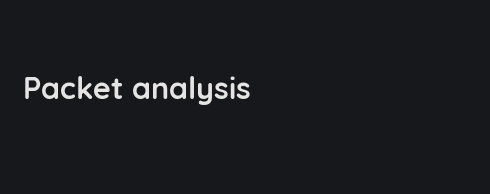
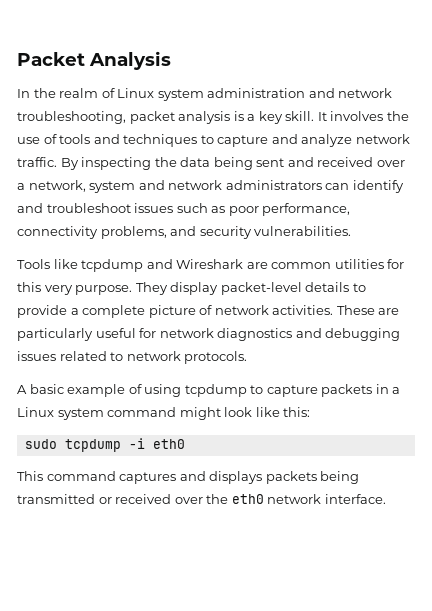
[132,76,251,105] analysis -> [89,51,171,70] [17,88,393,101] [17,111,409,124] [17,134,410,147] [17,157,405,170] [17,180,404,193] [17,203,351,216] [17,226,352,239] [17,259,405,272] [17,282,366,295] [17,305,400,318] [17,328,401,341] [17,351,248,364] [17,384,401,397] [17,407,311,420] [24,438,185,452] [17,471,360,484] [17,494,386,504] Analysis // In the realm of Linux system administration and network troubleshooting, packet analysis is a key skill. It involves the use of tools and techniques to capture and analyze network traffic. By inspecting the data being sent and received over a network, system and network administrators can identify and troubleshoot issues such as poor performance, connectivity problems, and security vulnerabilities. // Tools like tcpdump and Wireshark are common utilities for this very purpose. They display packet-level details to provide a complete picture of network activities. These are particularly useful for network diagnostics and debugging issues related to network protocols. // A basic example of using tcpdump to capture packets in a Linux system command might look like this: // sudo tcpdump -i eth0 // This command captures and displays packets being transmitted or received over the eth0 network interface.

